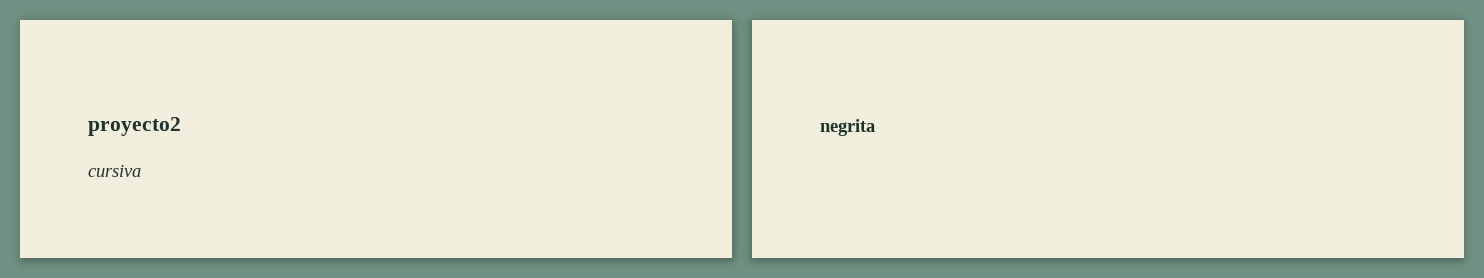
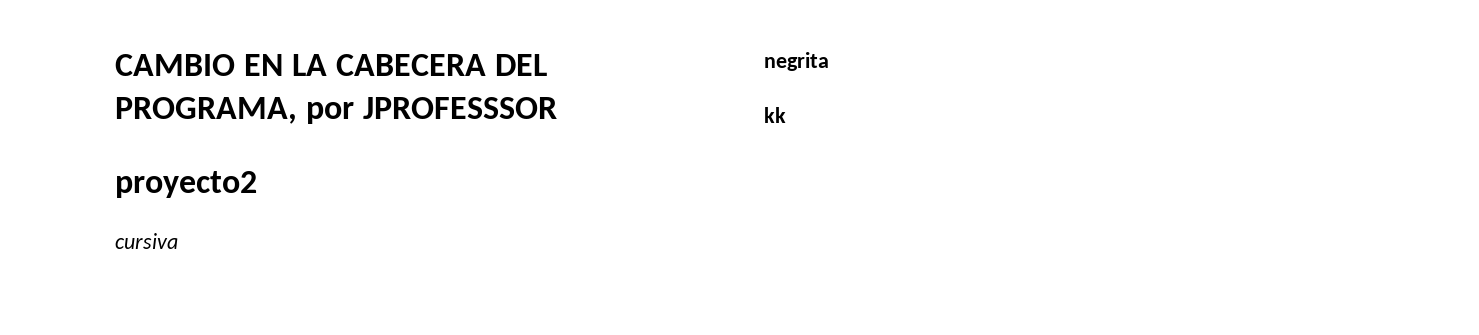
(88, 126) none -> [115,54,548,76] [115,97,558,124] CAMBIO EN LA CABECERA DEL PROGRAMA, por JPROFESSSOR //
(875, 127) none -> [764,107,786,123] // kk

